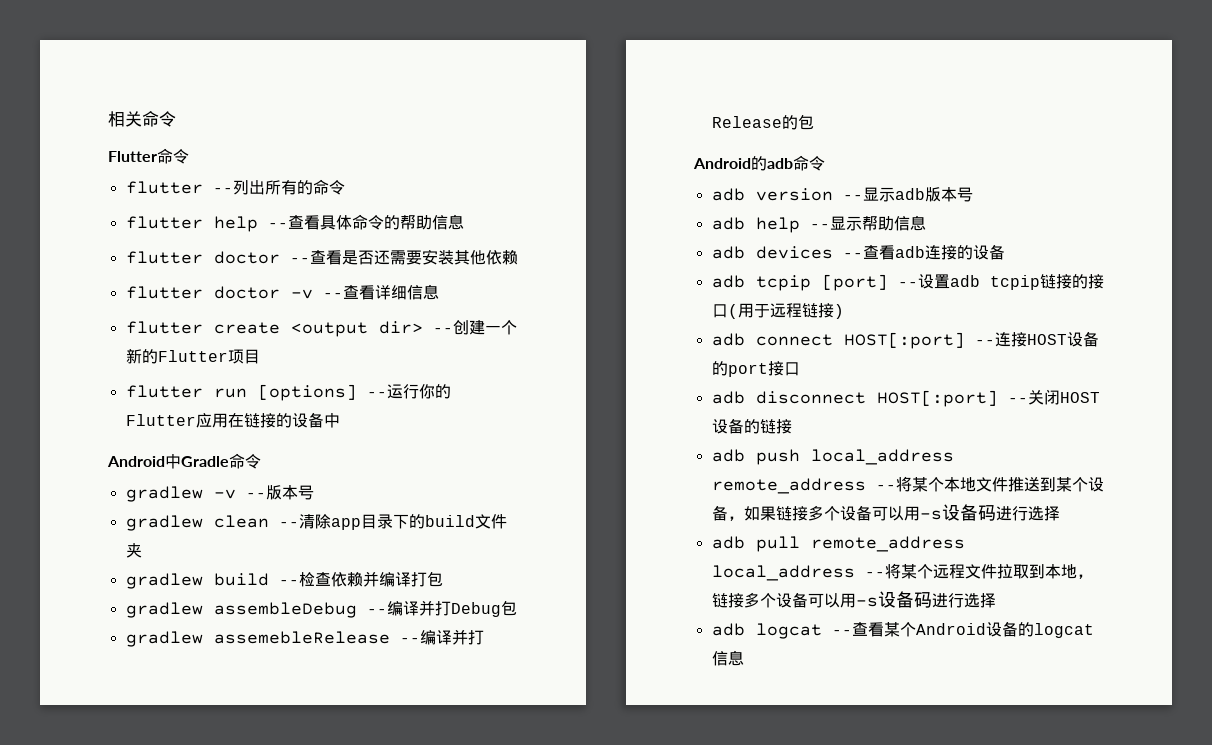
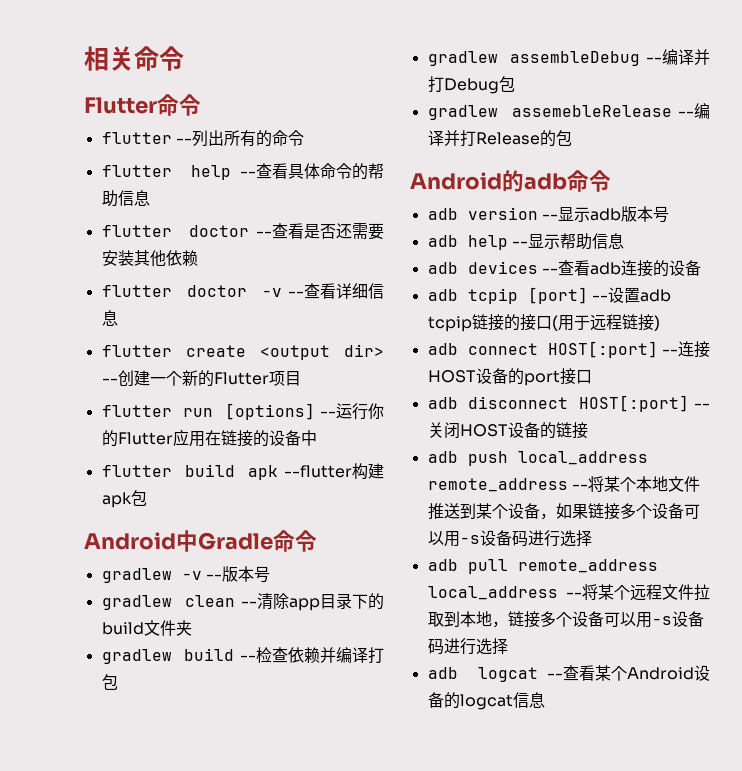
(340, 420) none -> [101,463,384,480] [101,490,147,508] // flutter build apk --flutter构建apk包

